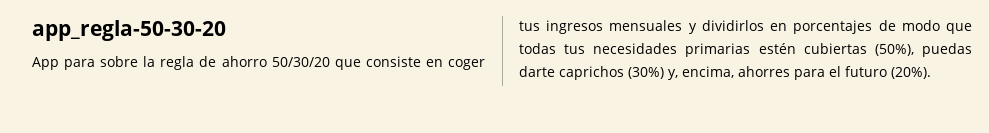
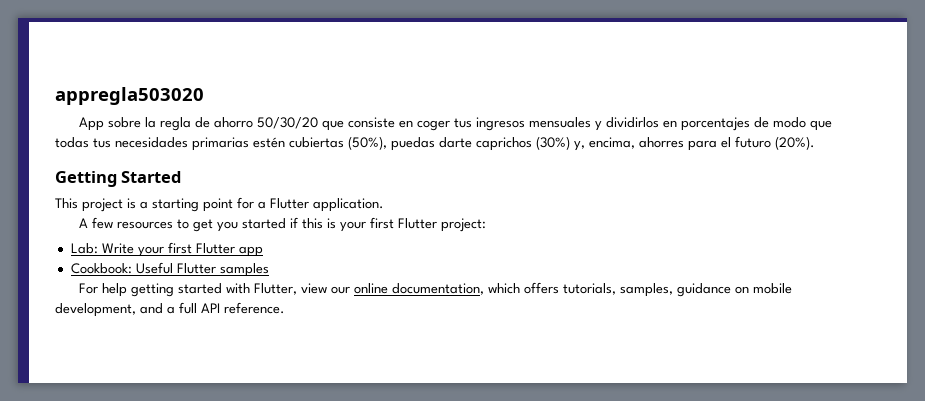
[32,20,226,41] app_regla-50-30-20 -> [55,87,204,105] appregla503020
[64,59,96,70] para -> (105, 124) none
(931, 73) none -> [55,171,182,187] [55,197,384,212] [79,217,487,232] [70,242,263,257] [70,262,269,277] [79,282,793,297] [55,302,285,317] // Getting Started // This project is a starting point for a Flutter application. // A few resources to get you started if this is your first Flutter project: // Lab: Write your first Flutter app // Cookbook: Useful Flutter samples // For help getting started with Flutter, view our online documentation, which offers tutorials, samples, guidance on mobile development, and a full API reference.

